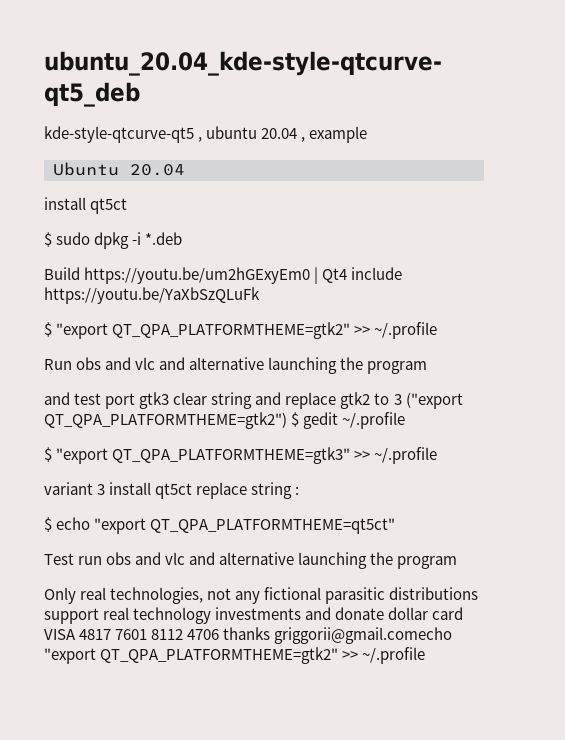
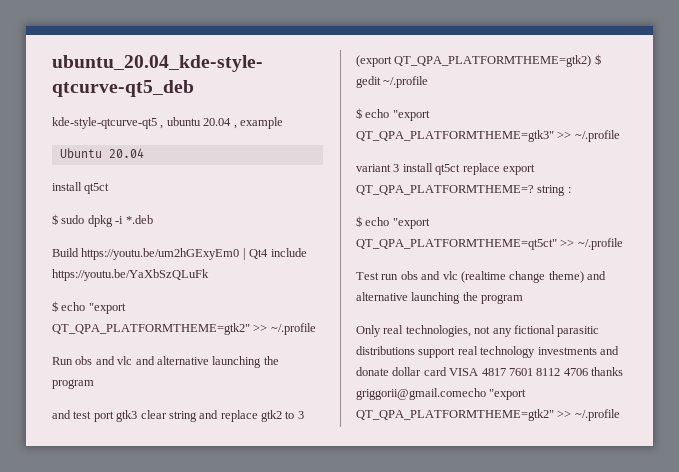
(52, 329) none -> [61,302,86,311] echo
[405,392,463,409] [44,412,287,429] ("export QT_QPA_PLATFORMTHEME=gtk2") -> [356,55,592,67] (export QT_QPA_PLATFORMTHEME=gtk2)
(52, 454) none -> [365,109,390,118] echo
(248, 490) none -> [502,164,535,175] [356,185,534,195] export QT_QPA_PLATFORMTHEME=?
(396, 526) none -> [560,238,623,250] >> ~/.profile
(186, 558) none -> [460,271,584,283] (realtime change theme)

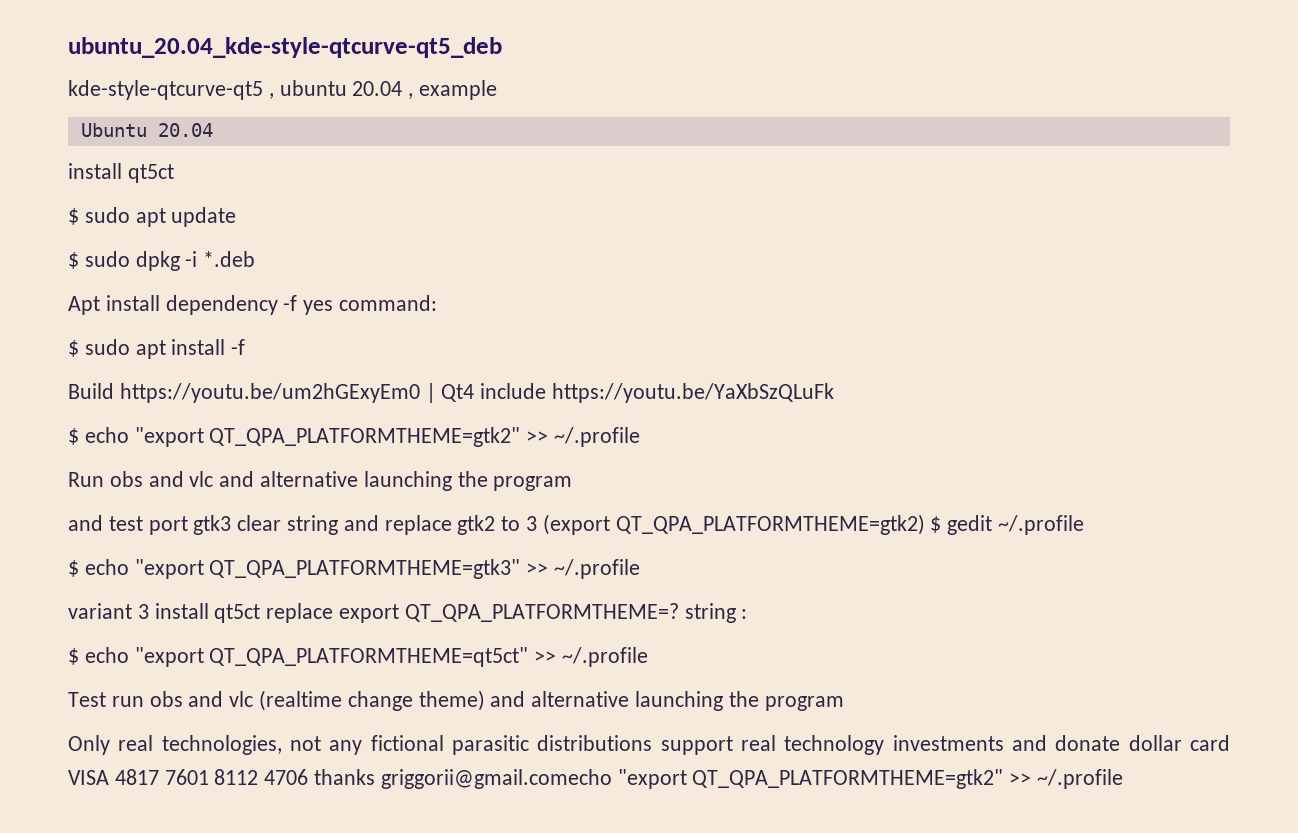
(110, 188) none -> [68,207,237,227] // $ sudo apt update
(153, 219) none -> [68,295,438,315] [68,339,246,359] // Apt install dependency -f yes command: // $ sudo apt install -f

